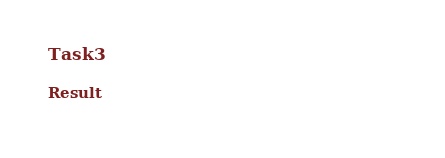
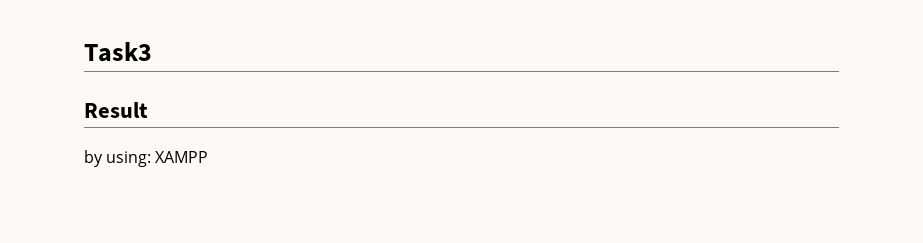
(102, 92) none -> [84,150,209,167] // by using: XAMPP

